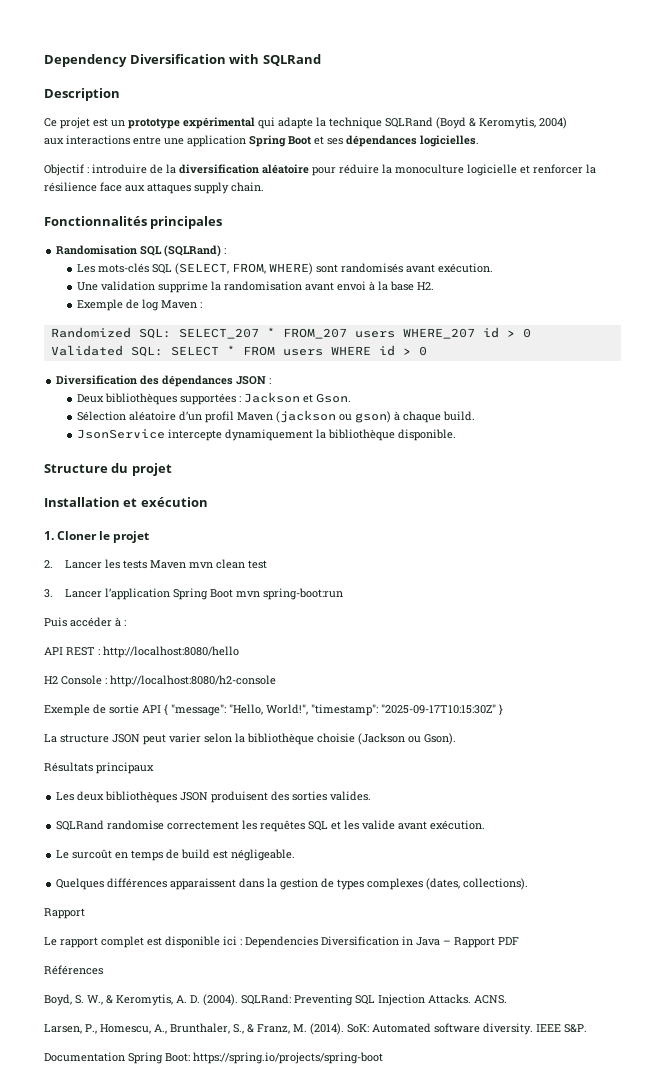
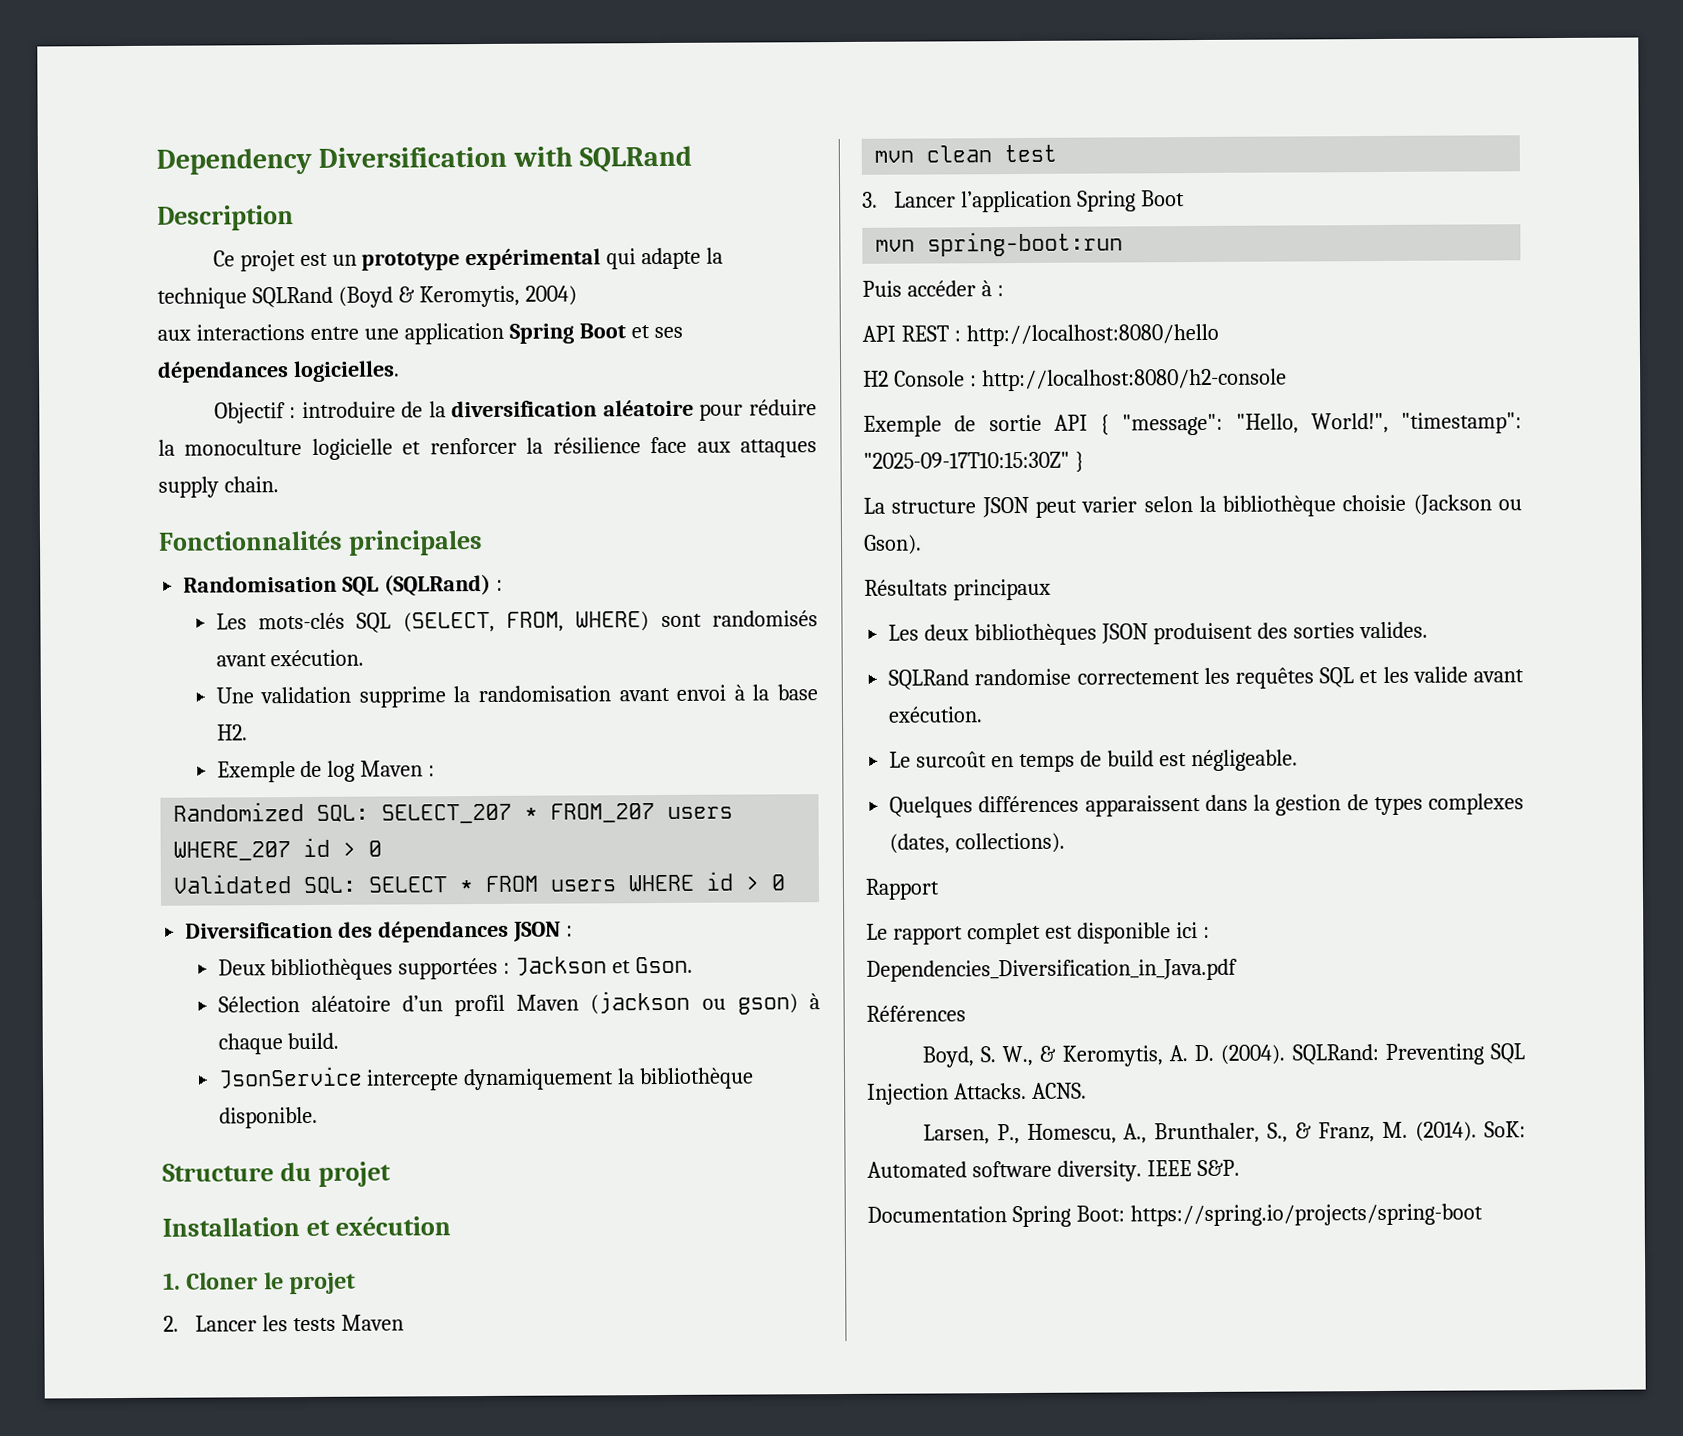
(186, 564) none -> (405, 1322) //
(233, 593) none -> (1186, 198) //
[245,936,519,948] Dependencies Diversification in Java – Rapport PDF -> [866,958,1238,982] Dependencies_Diversification_in_Java.pdf

